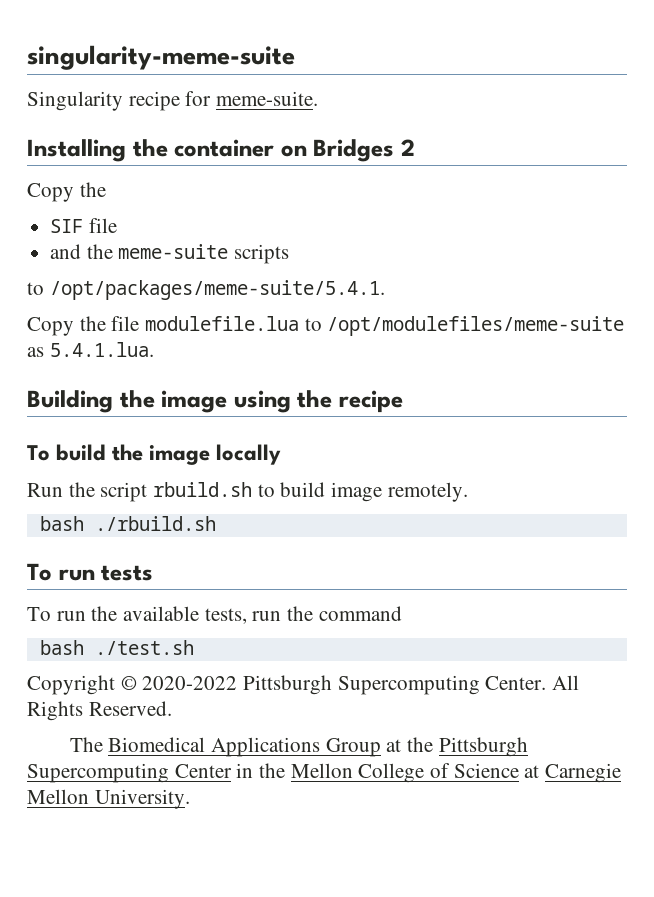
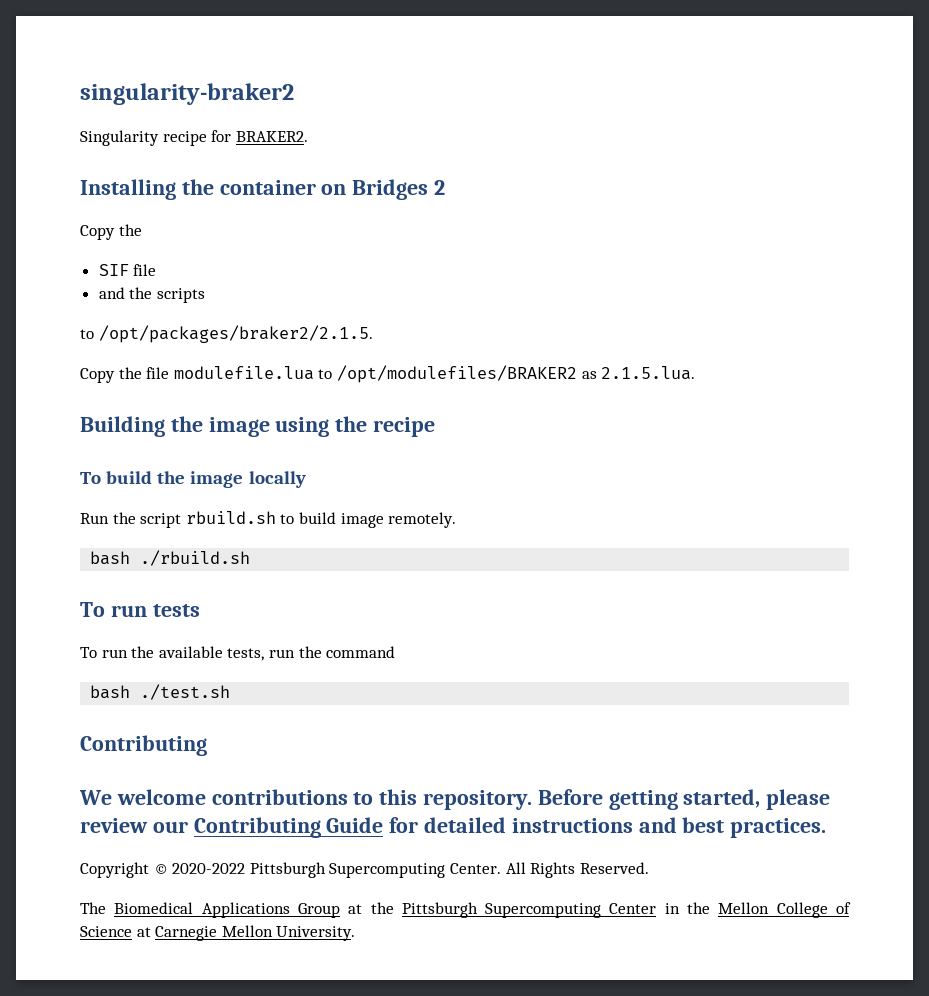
[27,45,295,70] singularity-meme-suite -> [80,83,294,105] singularity-braker2
[216,91,319,106] meme-suite. -> [235,131,308,142] BRAKER2.
[118,244,229,259] meme-suite -> (153, 293) none
[49,280,385,300] /opt/packages/meme-suite/5.4.1. -> [98,325,373,343] /opt/packages/braker2/2.1.5.
[327,316,625,336] [27,342,154,357] /opt/modulefiles/meme-suite as 5.4.1.lua. -> [336,365,696,383] /opt/modulefiles/BRAKER2 as 2.1.5.lua.
(194, 647) none -> [80,735,207,756] [79,789,831,810] [80,817,827,838] // Contributing // We welcome contributions to this repository. Before getting started, please review our Contributing Guide for detailed instructions and best practices.

